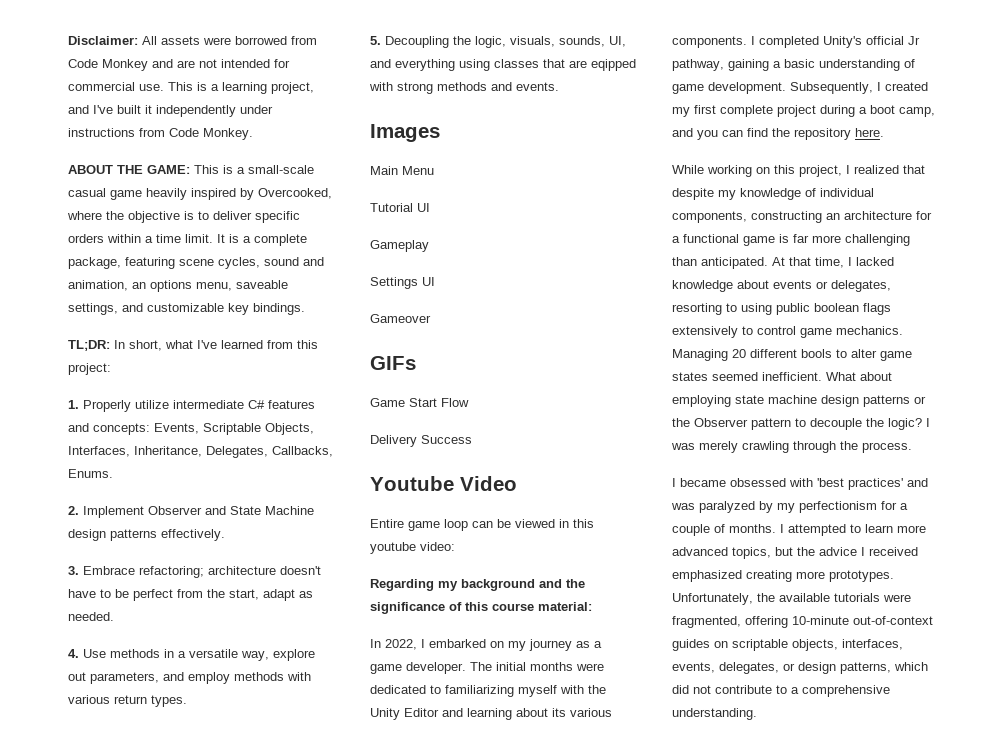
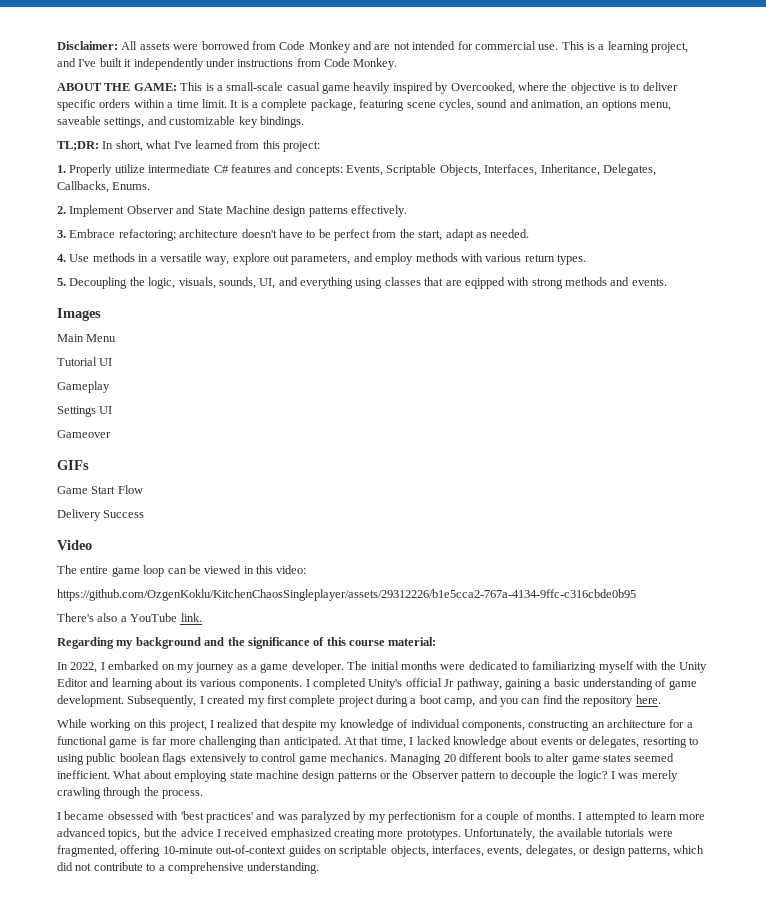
[370,476,454,491] Youtube -> (145, 514) none
[370,519,404,528] Entire -> [57,565,109,574] The entire
[370,542,416,554] youtube -> (273, 569) none
(455, 546) none -> [57,589,636,601] [57,613,202,622] // https://github.com/OzgenKoklu/KitchenChaosSingleplayer/assets/29312226/b1e5cca2-767a-4134-9ffc-c316cbde0b95 // There's also a YouTube link.

